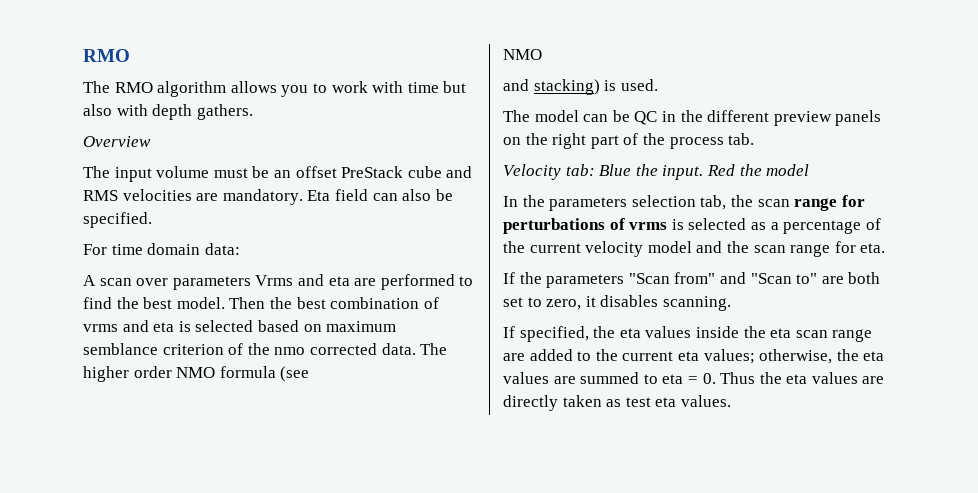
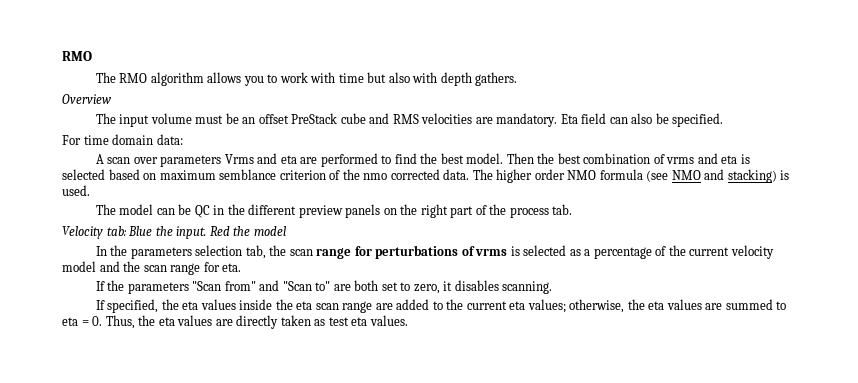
[503,49,542,60] // NMO // -> [671,170,701,180] NMO
[720,372,756,384] Thus -> [105,315,135,329] Thus,

